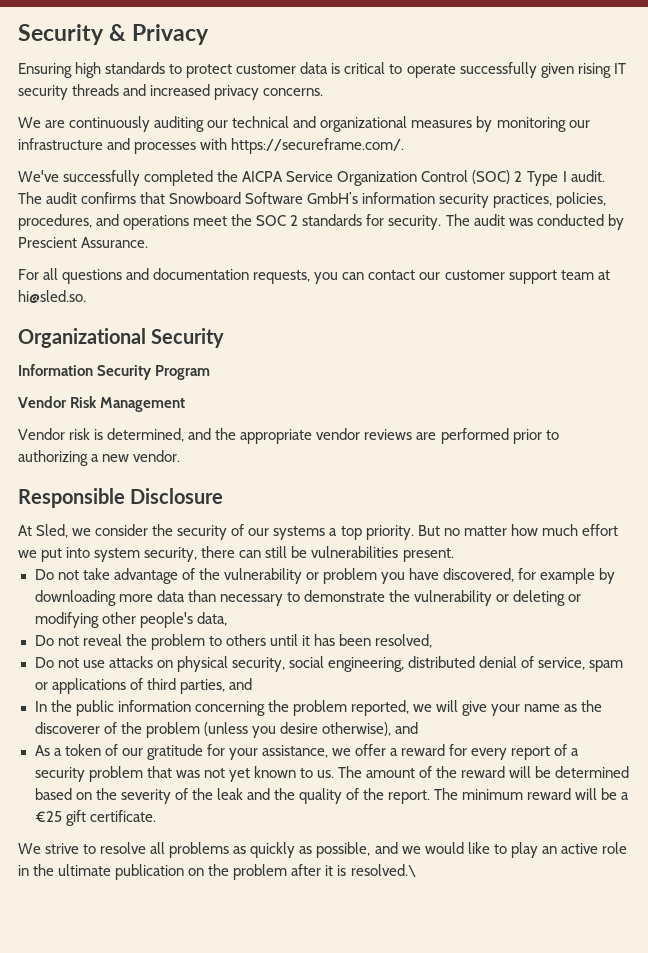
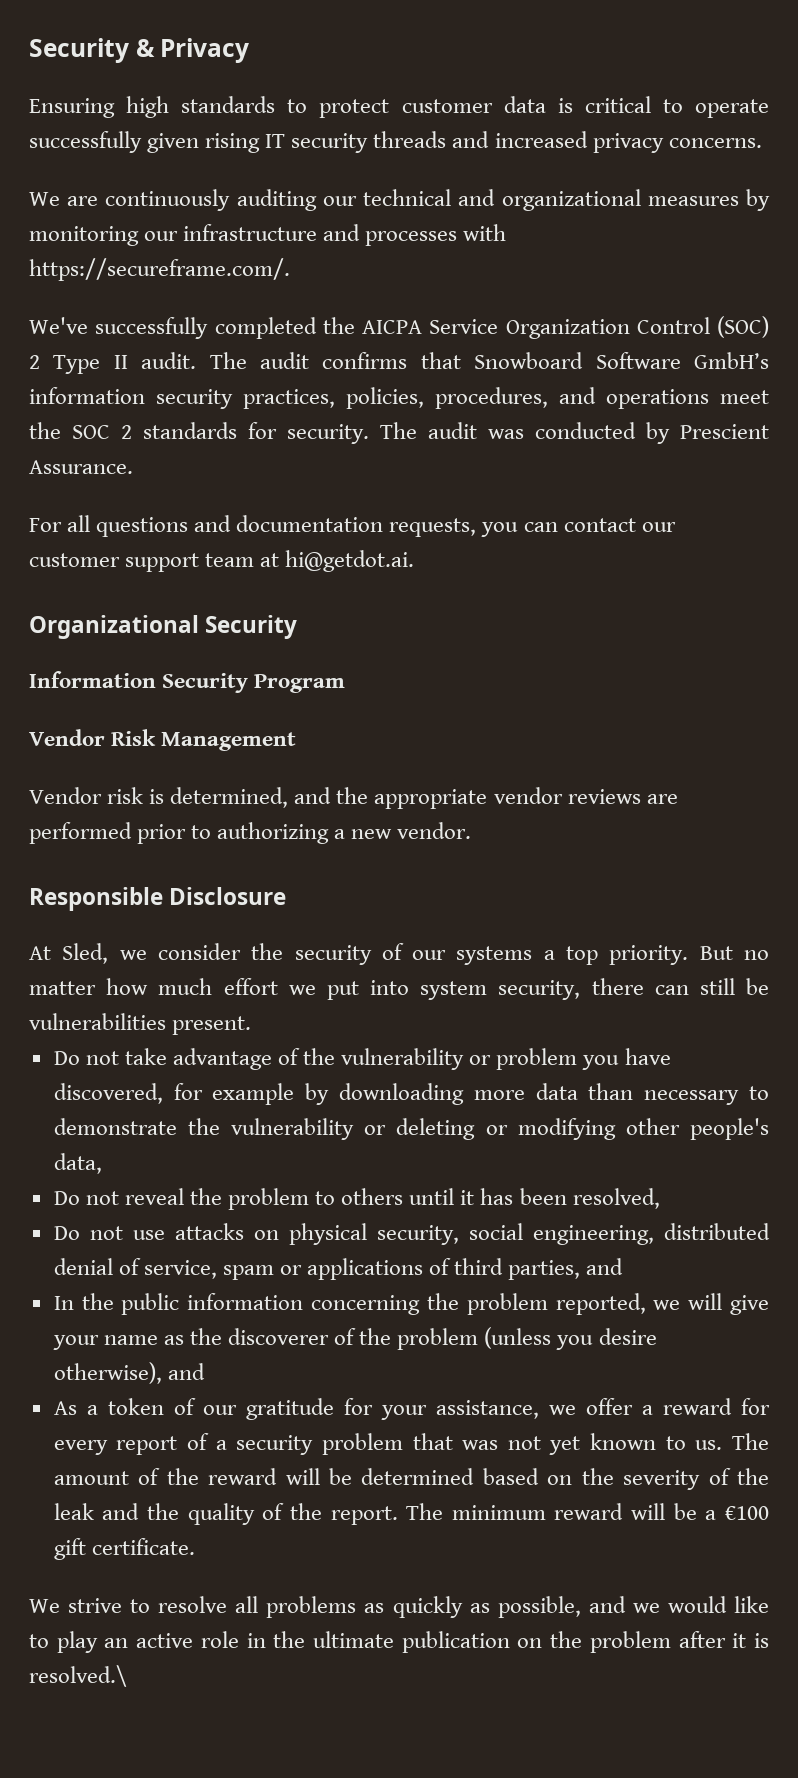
[562,171,567,182] I -> [113,355,128,369] II
[18,290,86,303] hi@sled.so. -> [285,550,415,572] hi@getdot.ai.
[34,811,62,822] €25 -> [724,1506,769,1520] €100

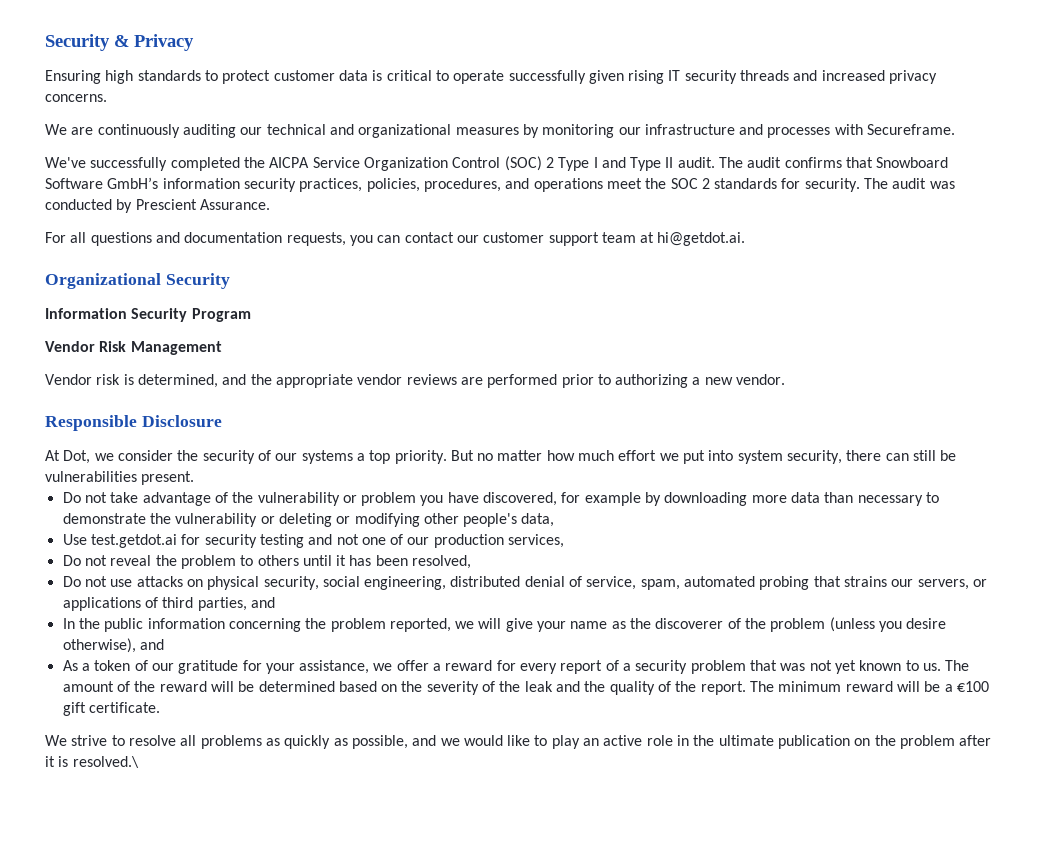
[29,258,290,281] https://secureframe.com/. -> [867,124,956,135] Secureframe.
(101, 364) none -> [593,157,662,171] I and Type
[62,943,109,964] Sled, -> [63,450,91,464] Dot,
(102, 1163) none -> [62,534,565,548] // Use test.getdot.ai for security testing and not one of our production services,
[222,1265,274,1280] spam -> [640,576,969,590] spam, automated probing that strains our servers,

